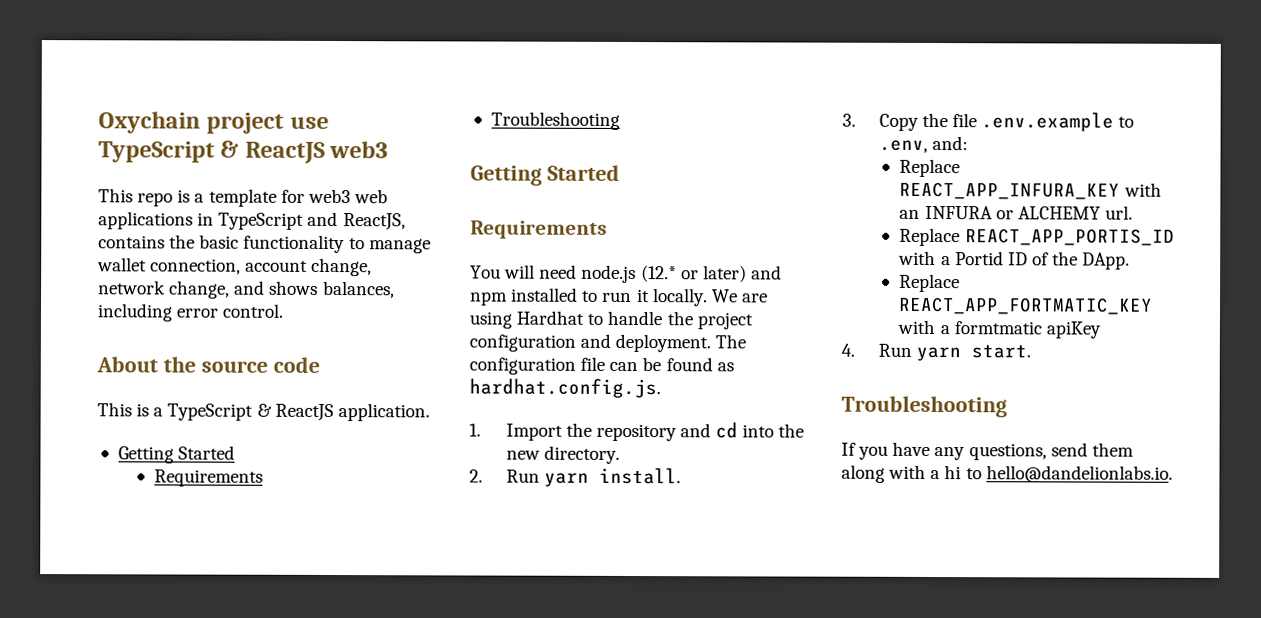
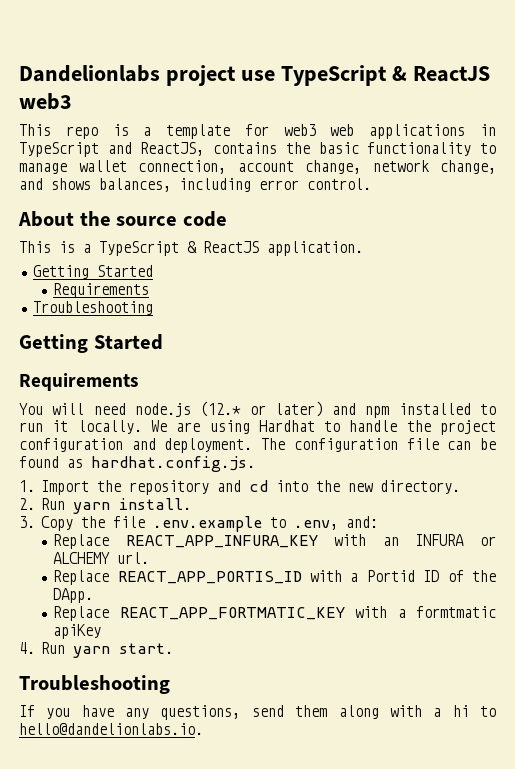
[98,111,201,134] Oxychain -> [19,65,160,82] Dandelionlabs

